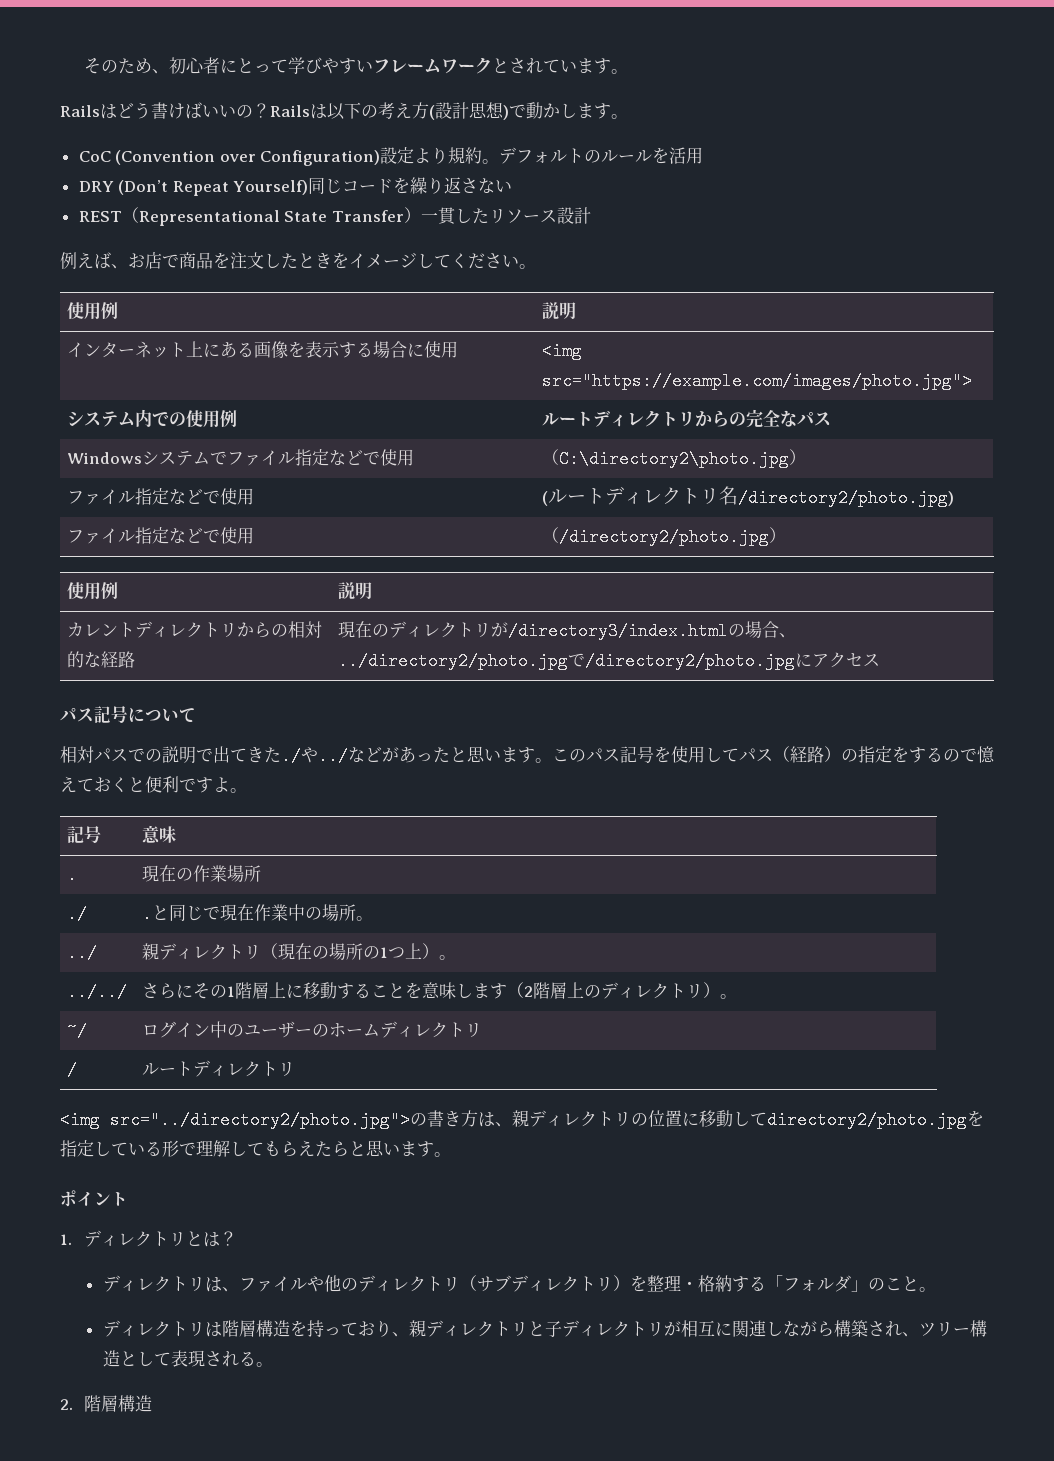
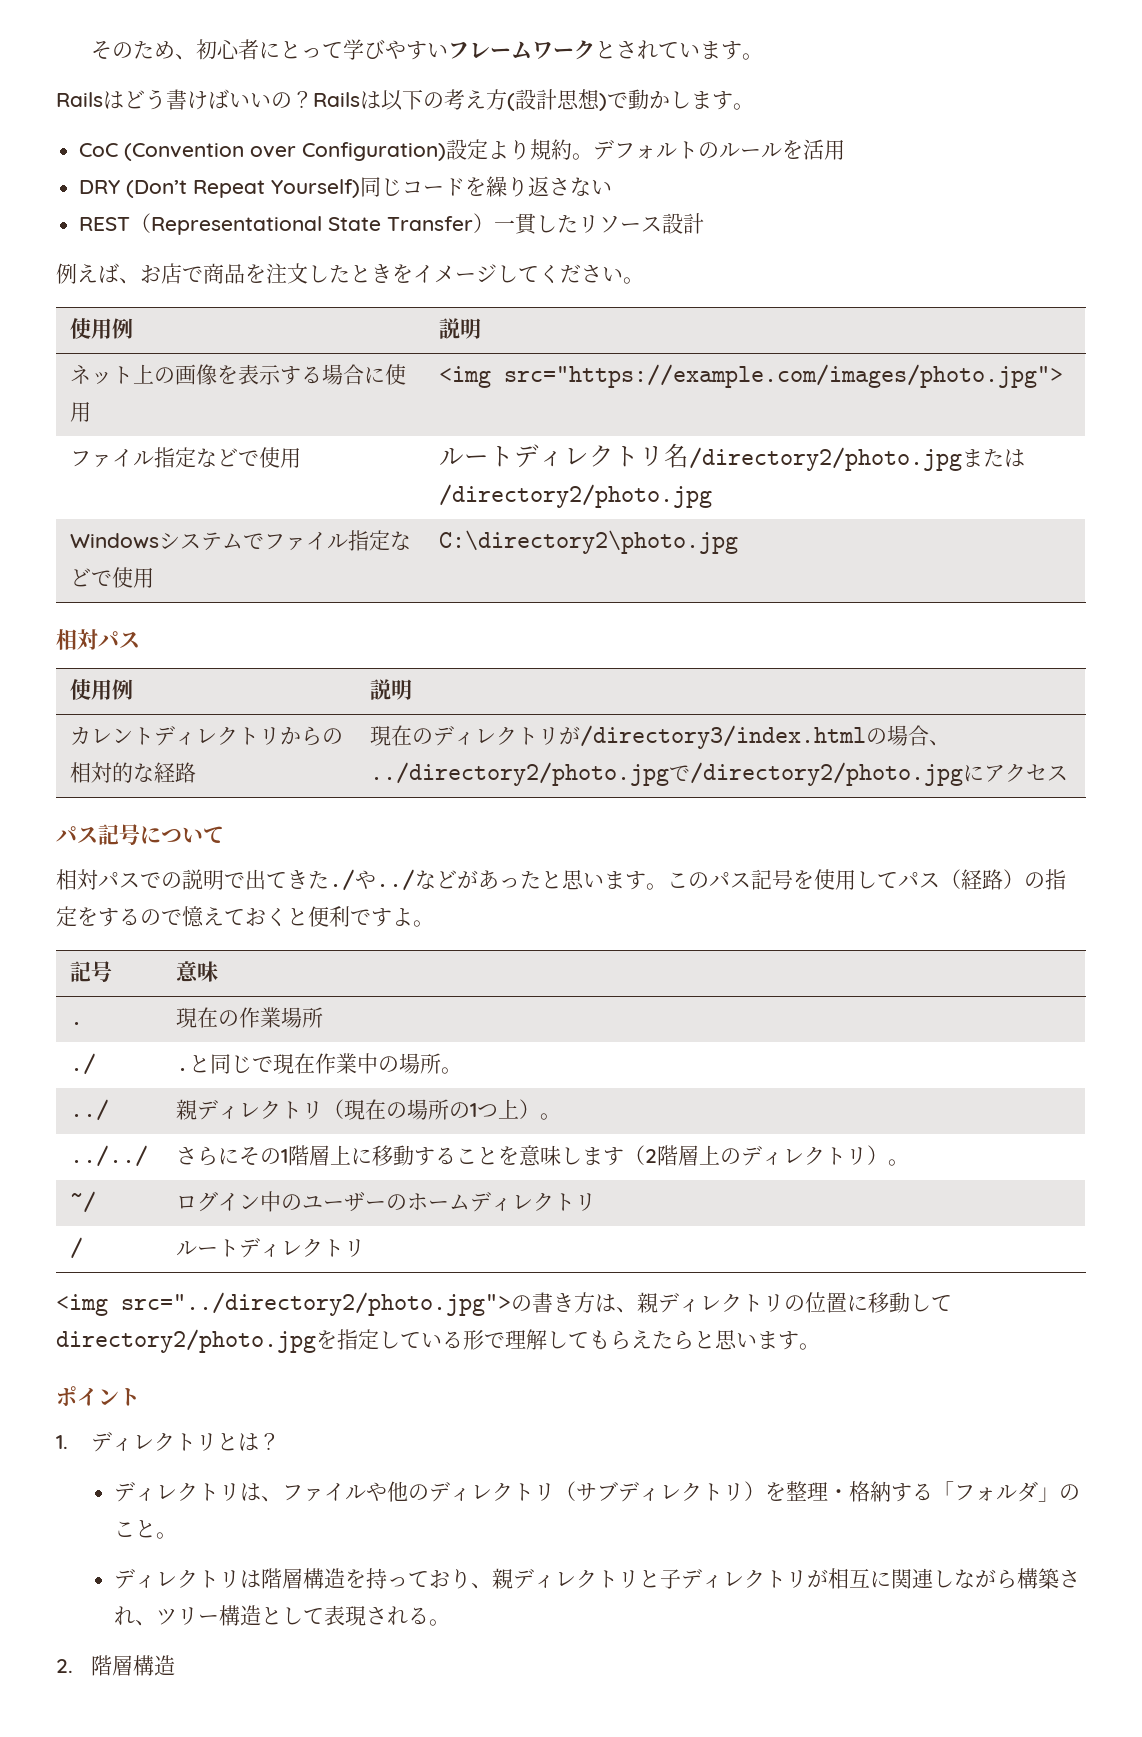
[67,342,136,358] インター -> (481, 328) none
[203,342,255,358] にある -> [153,367,175,383] の
[67,409,238,428] [542,409,832,428] システム内での使用例 | ルートディレクトリからの完全なパス -> [69,447,301,468] [438,443,1025,471] [438,484,712,508] ファイル指定などで使用 | ルートディレクトリ名/directory2/photo.jpgまたは/directory2/photo.jpg
[542,449,560,465] （ -> (154, 578) none
[789,449,807,465] [67,488,255,505] [542,486,955,507] [67,527,255,544] [542,527,787,546] ） // ファイル指定などで使用 | (ルートディレクトリ名/directory2/photo.jpg) // ファイル指定などで使用 | （/directory2/photo.jpg） -> [56,629,140,650] // 相対パス

